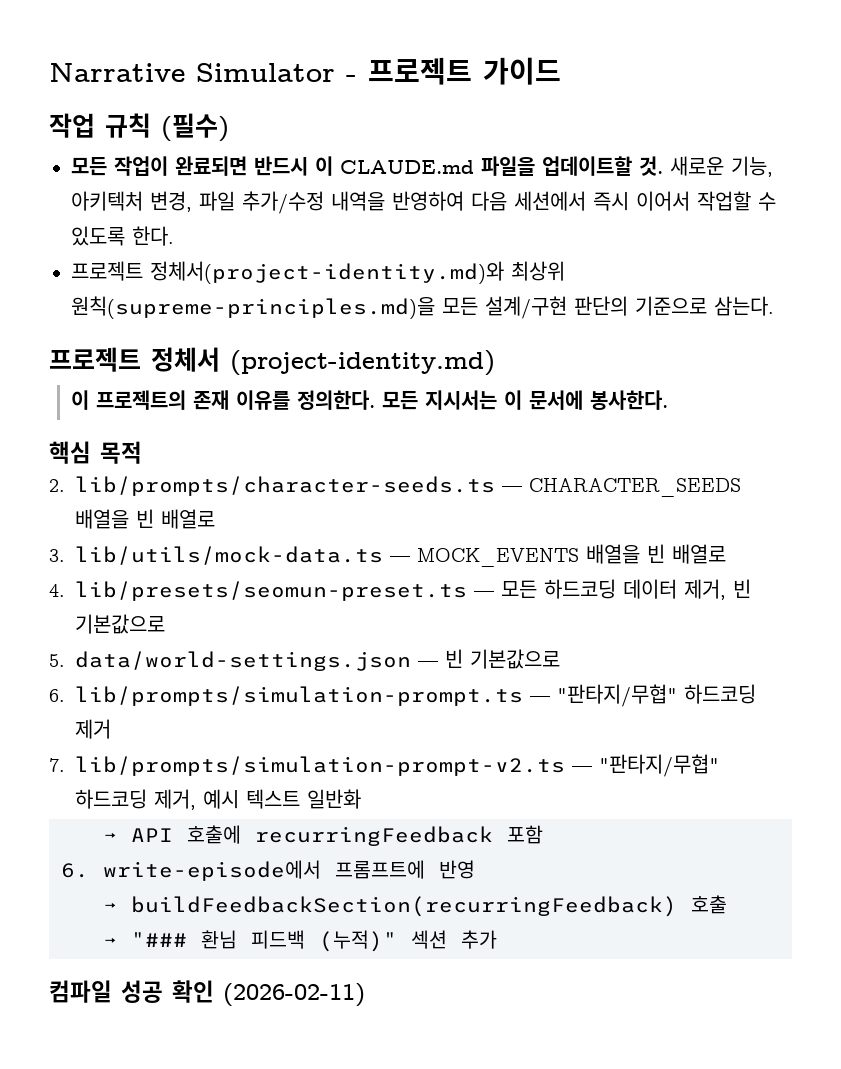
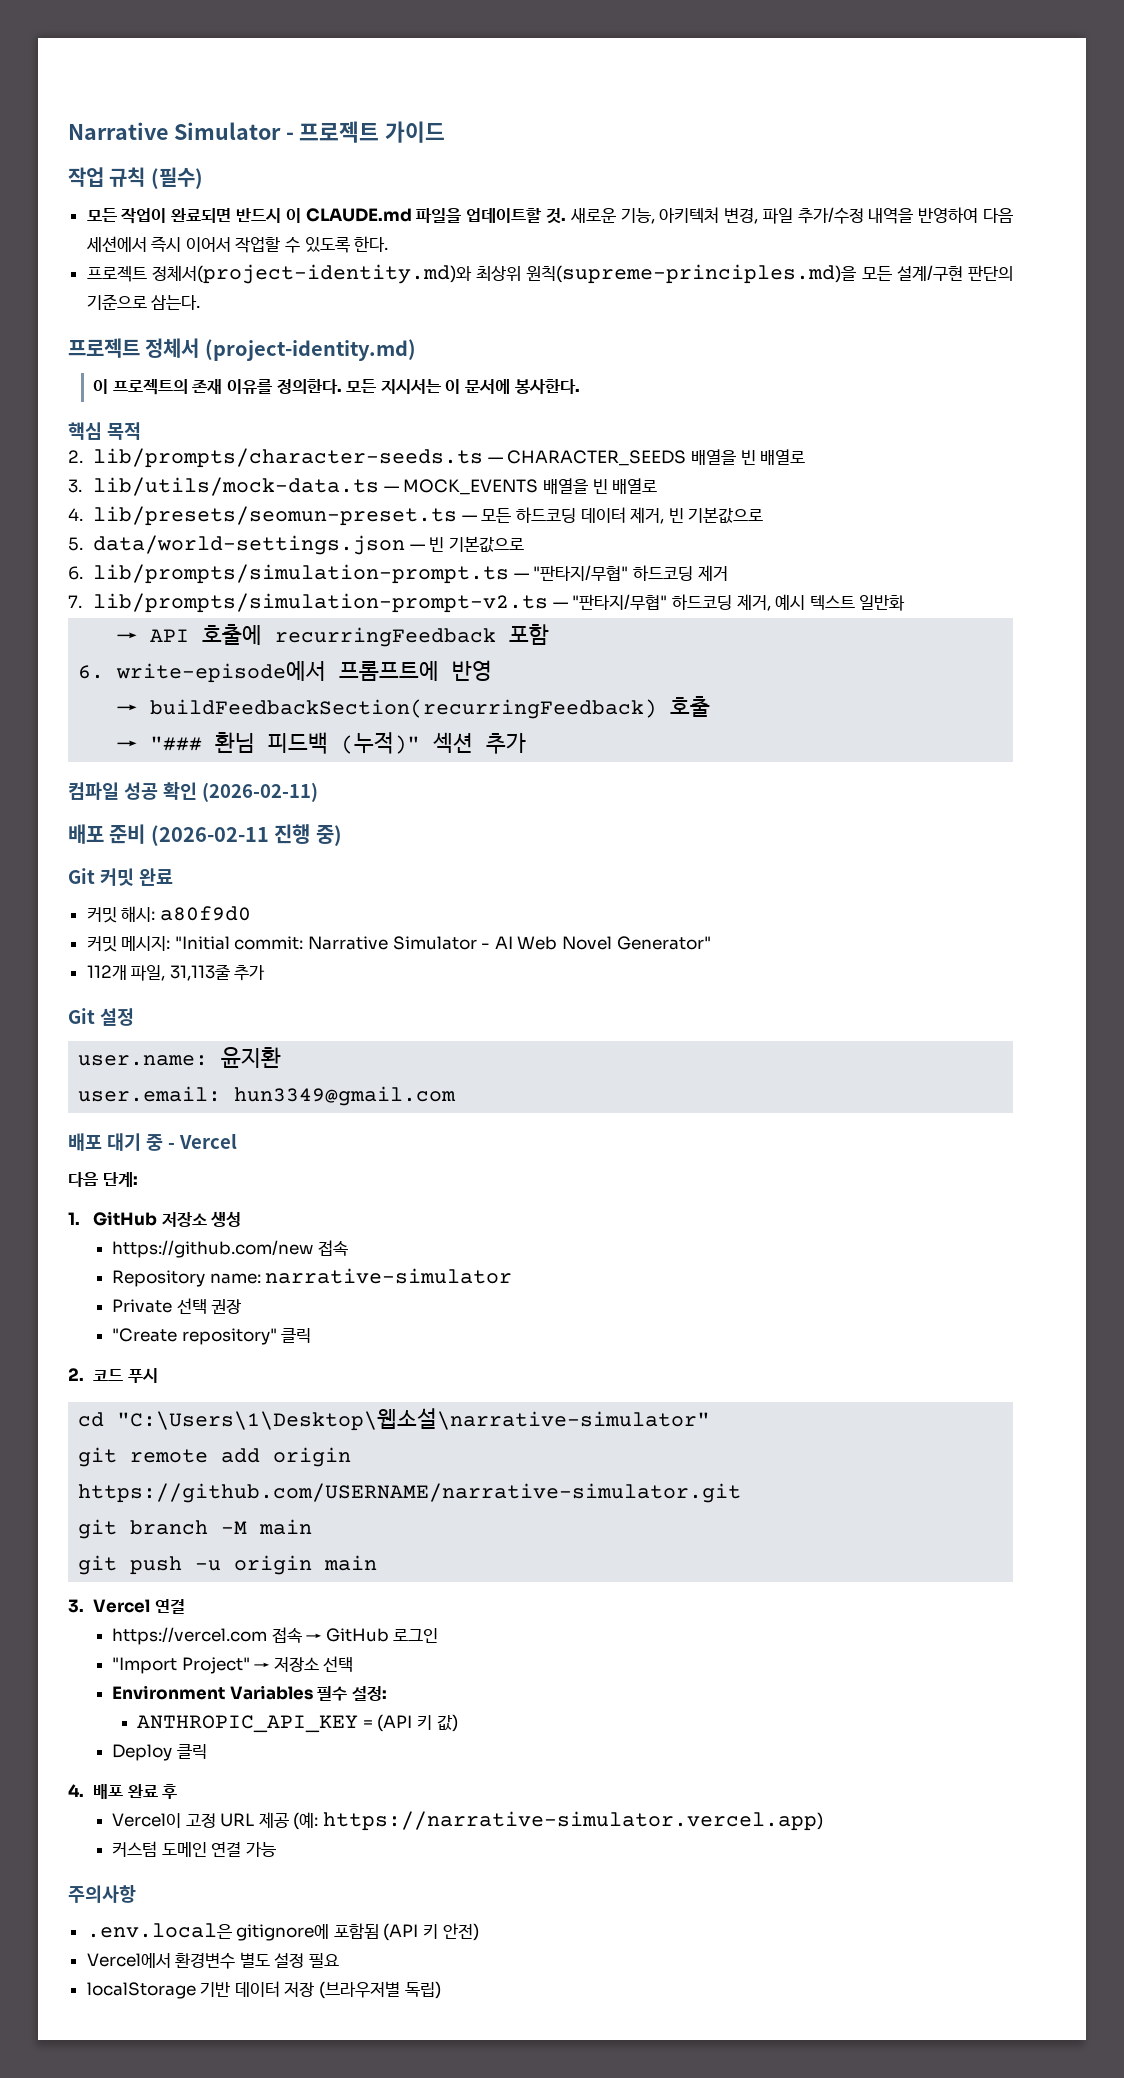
(365, 995) none -> [68,824,342,846] [68,868,173,886] [86,906,251,923] [86,936,711,952] [86,964,266,981] [68,1008,134,1026] [78,1047,282,1068] [78,1086,457,1106] [68,1133,237,1151] [68,1172,138,1187] [68,1211,242,1227] [111,1240,348,1258] [111,1268,513,1287] [111,1298,242,1314] [111,1328,312,1345] [68,1368,158,1383] [78,1408,711,1431] [78,1447,352,1467] [78,1483,742,1503] [78,1519,313,1539] [78,1555,378,1575] [68,1599,185,1614] [111,1627,439,1645] [111,1656,354,1674] [111,1685,387,1701] [137,1714,458,1733] [111,1744,207,1761] [68,1784,178,1799] [111,1811,823,1831] [111,1841,276,1857] [68,1885,136,1903] [86,1923,479,1941] [86,1952,340,1969] [86,1981,441,1999] // 배포 준비 (2026-02-11 진행 중) // Git 커밋 완료 // 커밋 해시: a80f9d0 // 커밋 메시지: "Initial commit: Narrative Simulator - AI Web Novel Generator" // 112개 파일, 31,113줄 추가 // Git 설정 // user.name: 윤지환 // user.email: hun3349@gmail.com // 배포 대기 중 - Vercel // 다음 단계: // 1. GitHub 저장소 생성 // https://github.com/new 접속 // Repository name: narrative-simulator // Private 선택 권장 // "Create repository" 클릭 // 2. 코드 푸시 // cd "C:\Users\1\Desktop\웹소설\narrative-simulator" // git remote add origin https://github.com/USERNAME/narrative-simulator.git // git branch -M main // git push -u origin main // 3. Vercel 연결 // https://vercel.com 접속 → GitHub 로그인 // "Import Project" → 저장소 선택 // Environment Variables 필수 설정: // ANTHROPIC_API_KEY = (API 키 값) // Deploy 클릭 // 4. 배포 완료 후 // Vercel이 고정 URL 제공 (예: https://narrative-simulator.vercel.app) // 커스텀 도메인 연결 가능 // 주의사항 // .env.local은 gitignore에 포함됨 (API 키 안전) // Vercel에서 환경변수 별도 설정 필요 // localStorage 기반 데이터 저장 (브라우저별 독립)

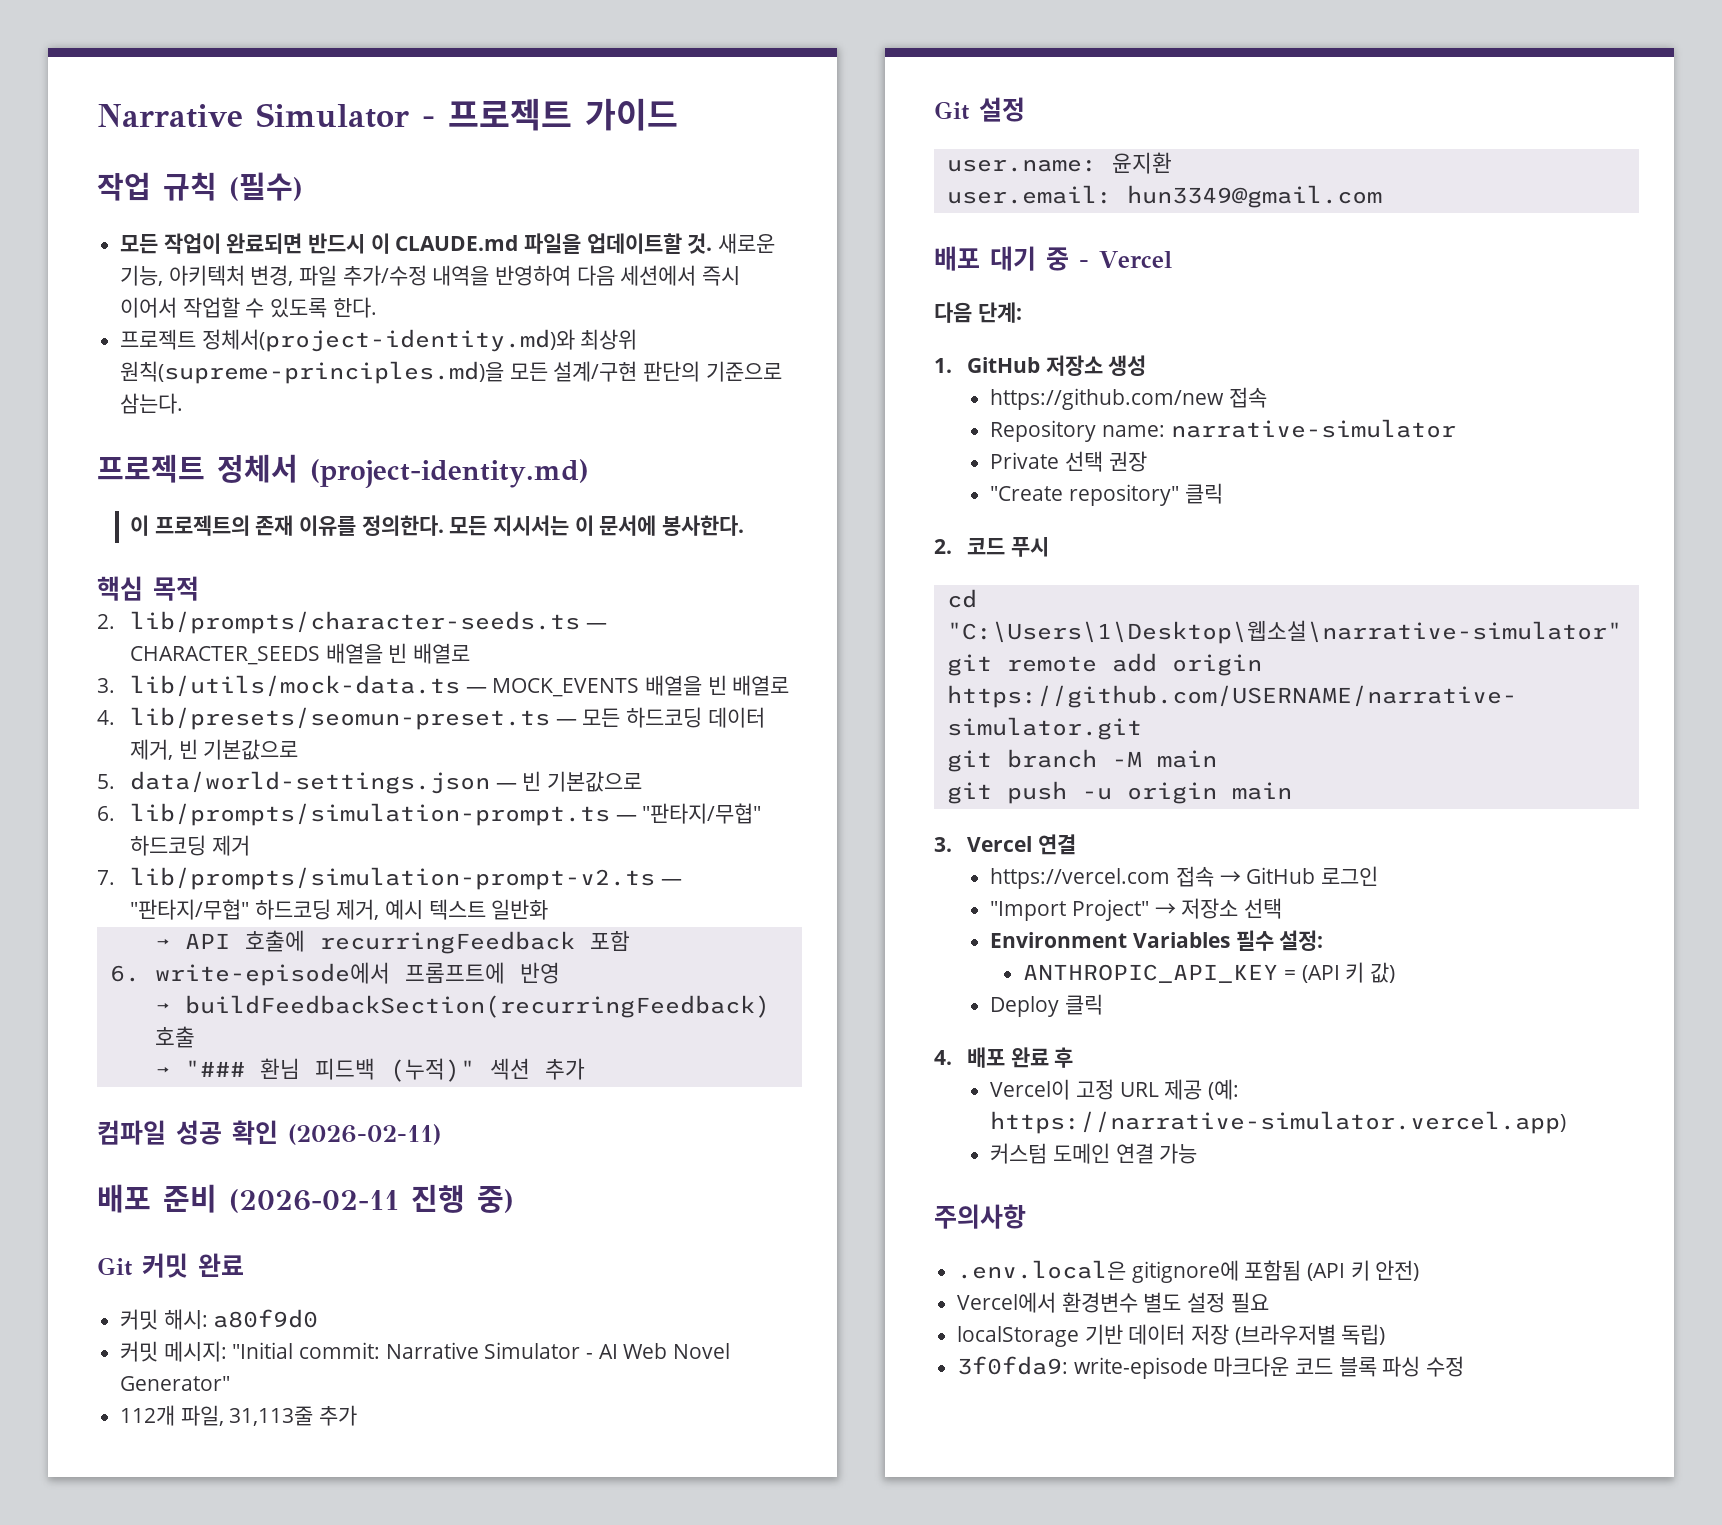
(441, 1990) none -> [957,1356,1465,1379] // 3f0fda9: write-episode 마크다운 코드 블록 파싱 수정

